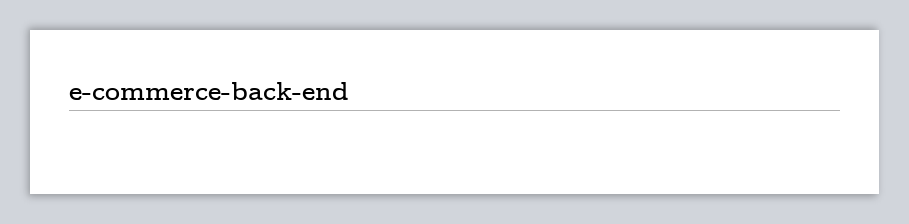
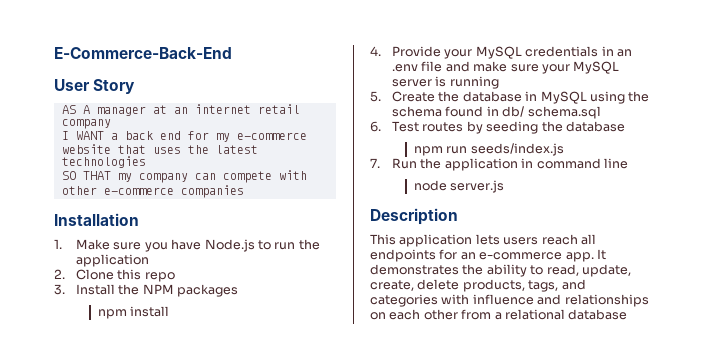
[69,82,349,100] e-commerce-back-end -> [54,47,232,59] [54,79,136,94] [61,104,300,116] [61,119,111,129] [61,131,307,142] [61,144,258,154] [61,156,146,168] [61,170,307,183] [61,185,244,198] [54,213,139,226] [54,239,320,252] [76,254,150,267] [54,269,175,282] [54,284,239,297] [98,306,170,319] [370,46,632,59] [392,61,620,74] [392,76,499,89] [370,91,650,104] [392,106,601,119] [370,121,625,134] [414,143,564,156] [370,158,628,171] [414,180,505,193] [370,208,458,225] [370,234,596,247] [370,249,606,262] [370,264,631,277] [370,279,586,292] [370,294,649,307] [370,309,628,320] E-Commerce-Back-End // User Story // AS A manager at an internet retail company // I WANT a back end for my e-commerce website that uses the latest technologies // SO THAT my company can compete with other e-commerce companies // Installation // 1. Make sure you have Node.js to run the application // 2. Clone this repo // 3. Install the NPM packages // npm install // 4. Provide your MySQL credentials in an .env file and make sure your MySQL server is running // 5. Create the database in MySQL using the schema found in db/ schema.sql // 6. Test routes by seeding the database // npm run seeds/index.js // 7. Run the application in command line // node server.js // Description // This application lets users reach all endpoints for an e-commerce app. It demonstrates the ability to read, update, create, delete products, tags, and categories with influence and relationships on each other from a relational database

